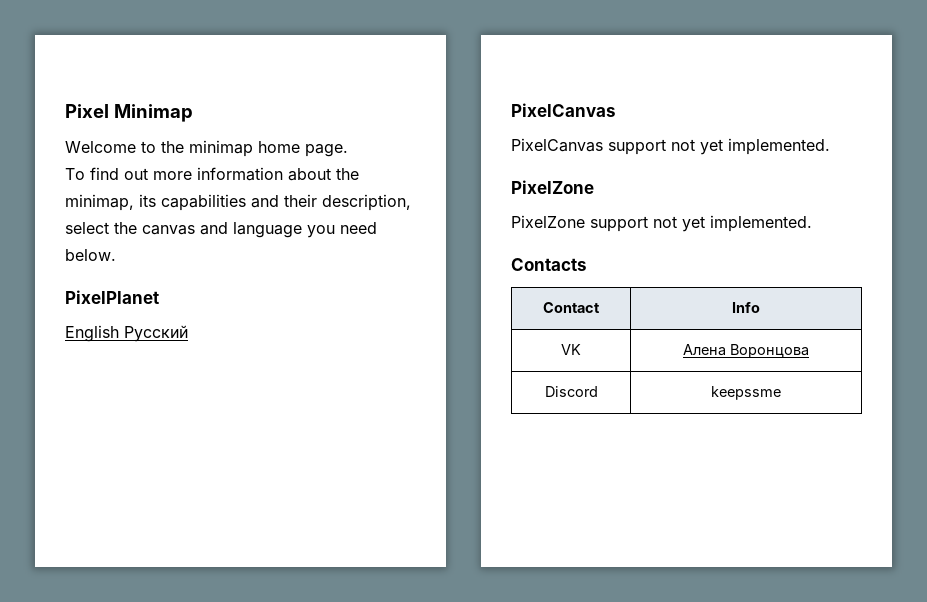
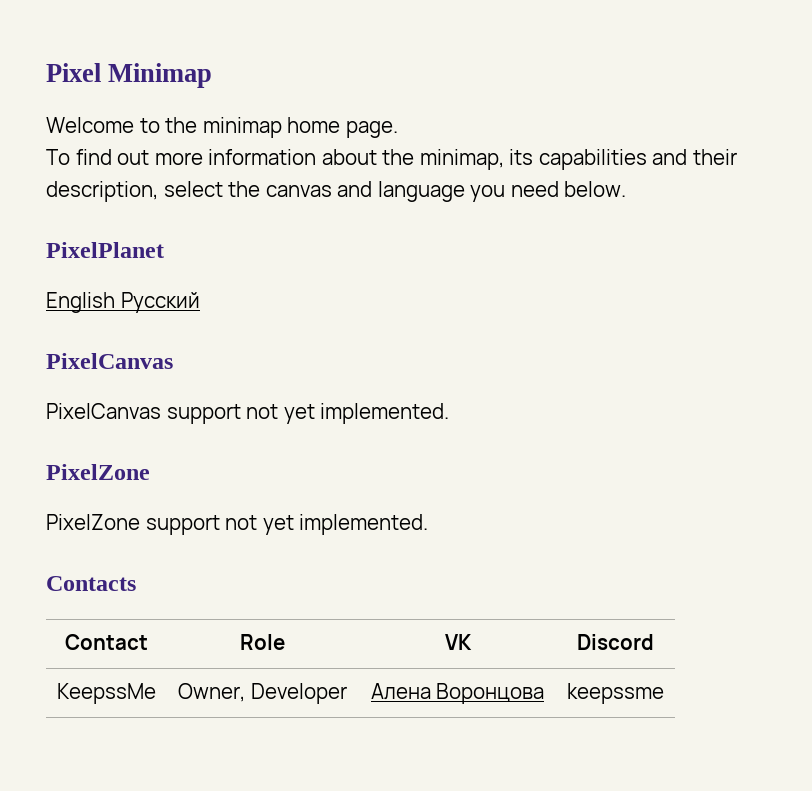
[732,302,760,313] [561,344,581,355] Info // VK -> [240,634,285,650] [444,634,472,650] [577,634,654,650] [57,683,156,704] [178,683,347,704] Role | VK | Discord // KeepssMe | Owner, Developer
[544,386,598,397] // Discord -> (545, 693) none

